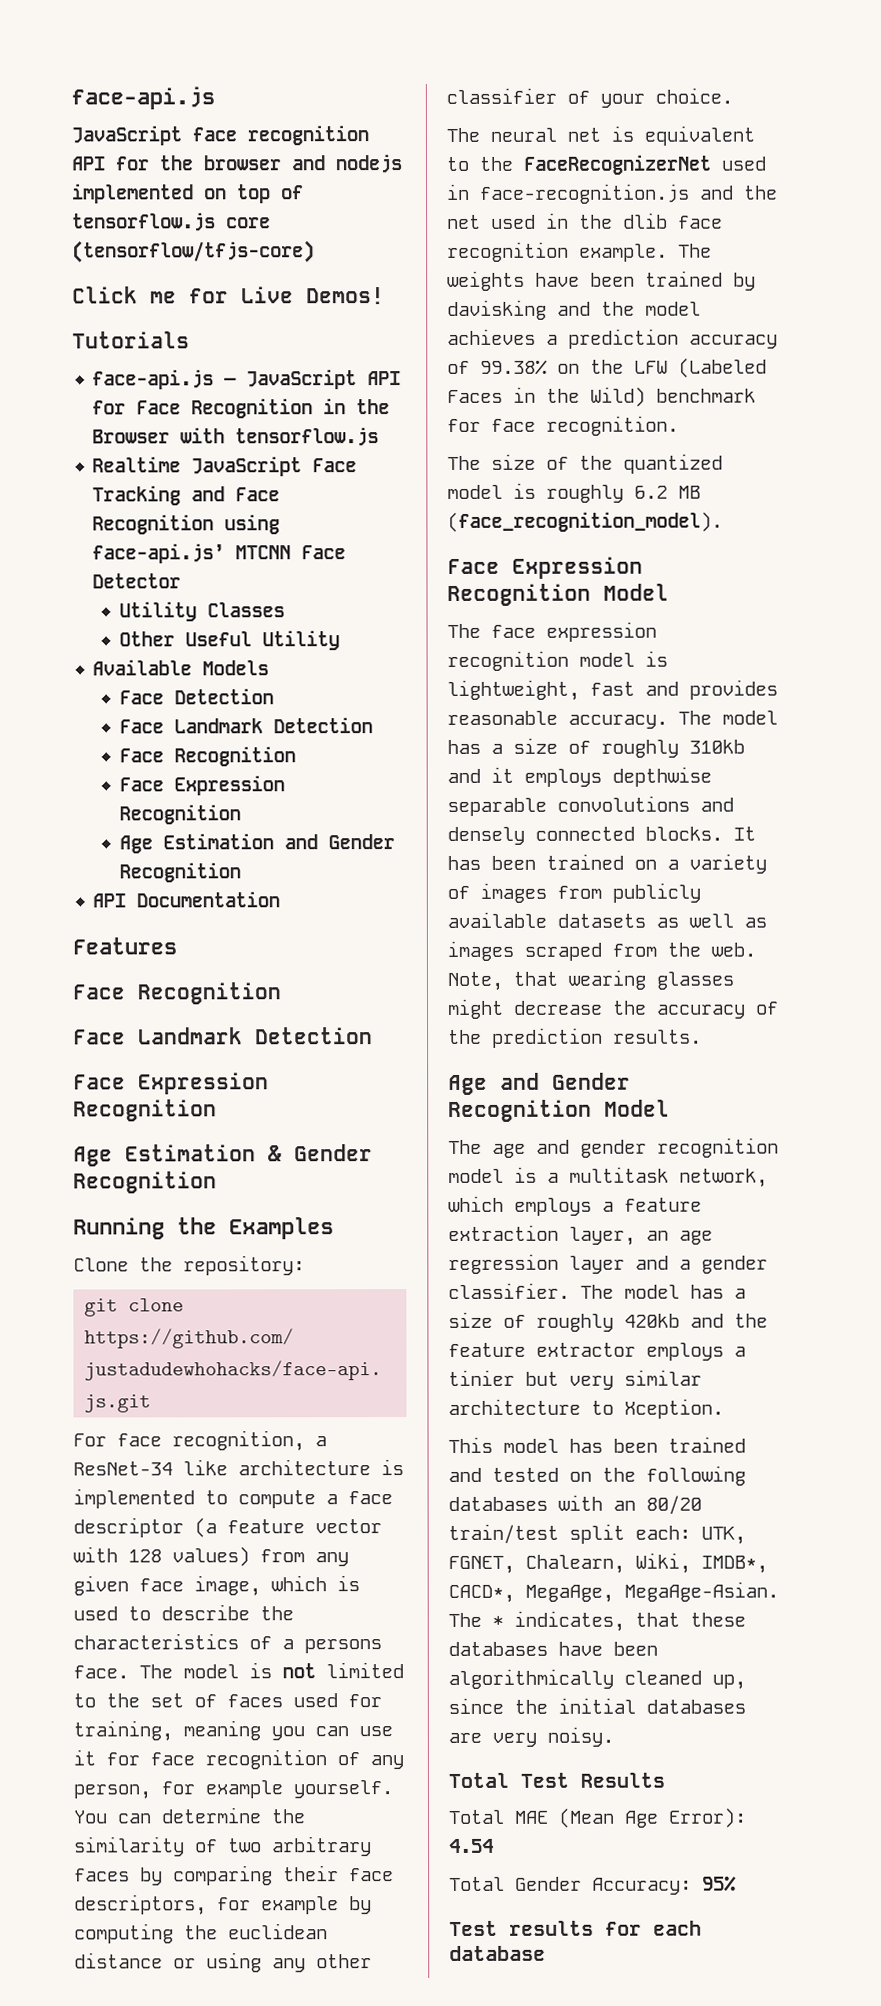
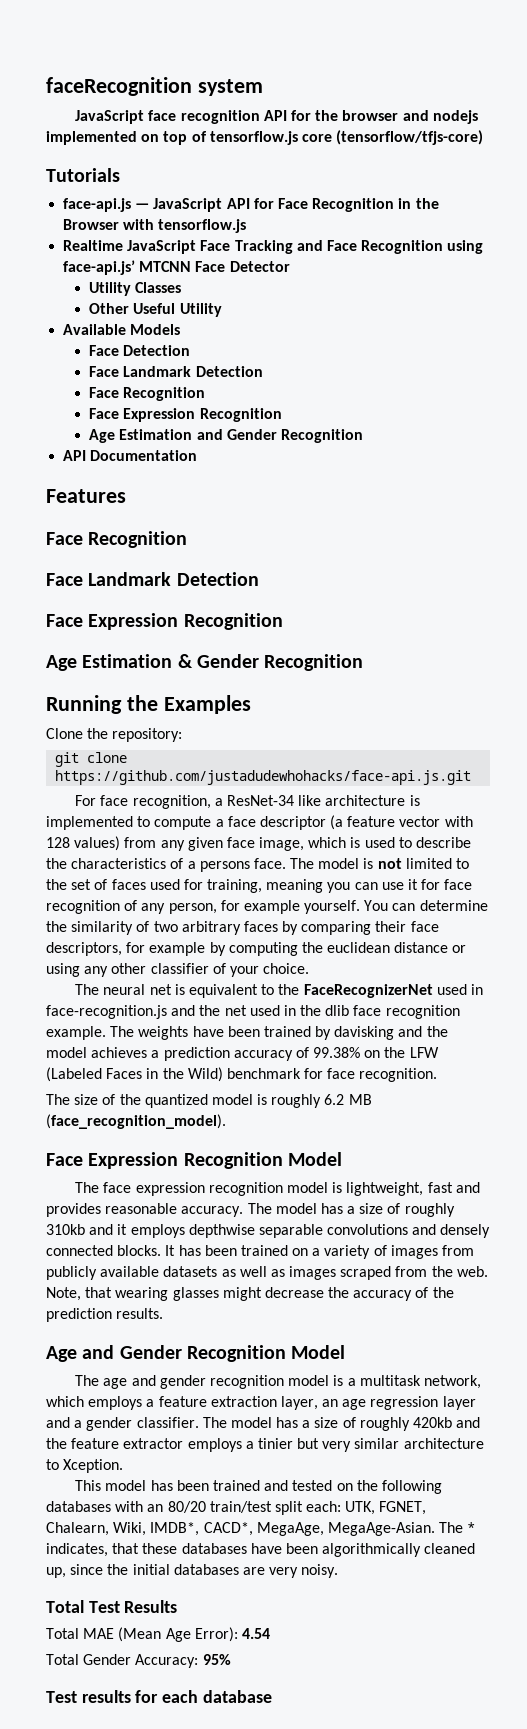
[71,86,215,110] face-api.js -> [46,77,263,96] faceRecognition system
[72,286,385,305] // Click me for Live Demos! -> (484, 137) none

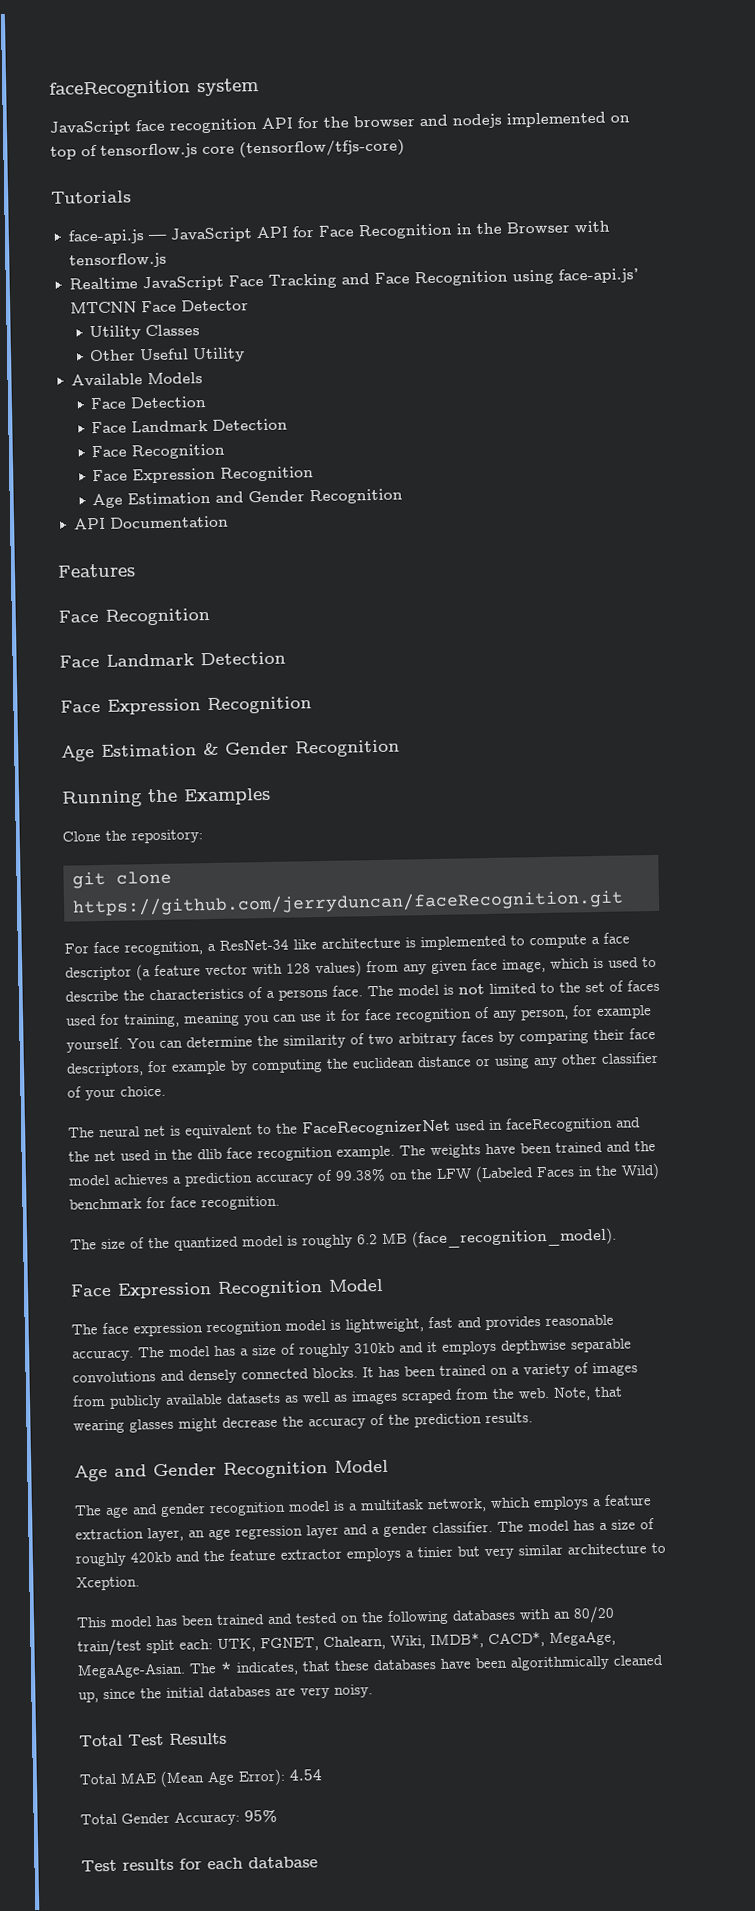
[55,770,472,785] https://github.com/justadudewhohacks/face-api.js.git -> [72,889,624,917] https://github.com/jerryduncan/faceRecognition.git
[46,1005,167,1019] face-recognition.js -> [505,1116,613,1133] faceRecognition
[315,1026,395,1040] by davisking -> (603, 1147) none

